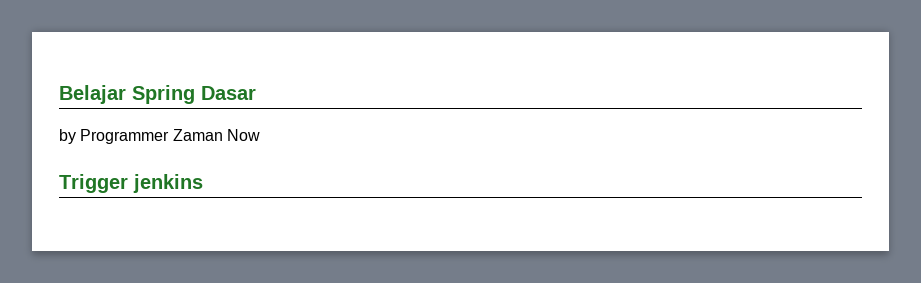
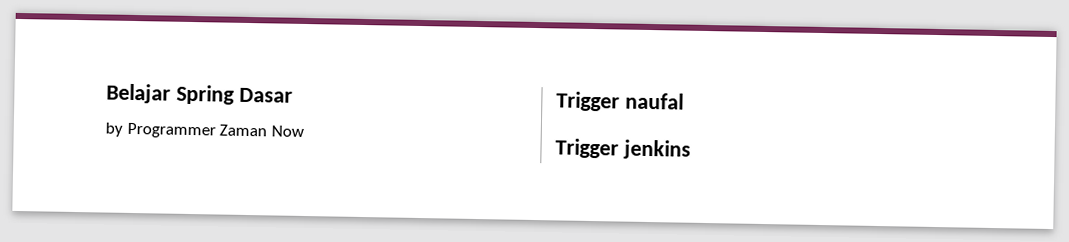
(260, 135) none -> [556,91,684,112] // Trigger naufal

